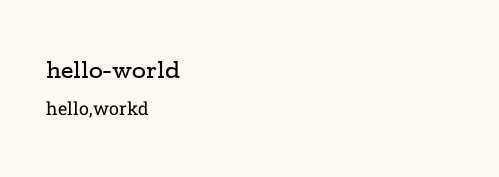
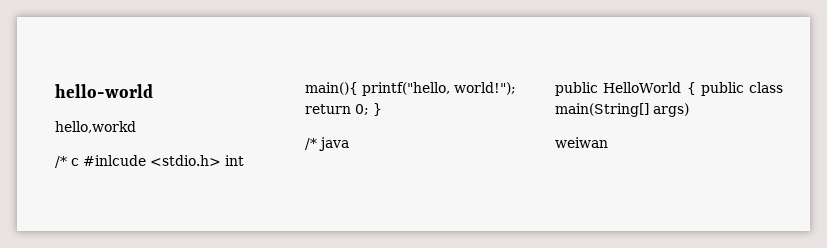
(149, 109) none -> [55,155,244,168] [305,82,516,96] [305,103,382,116] [305,137,349,151] [555,82,783,96] [555,103,689,117] [555,137,608,148] // /* c #inlcude <stdio.h> int main(){ printf("hello, world!"); return 0; } // /* java // public HelloWorld { public class main(String[] args) // weiwan

